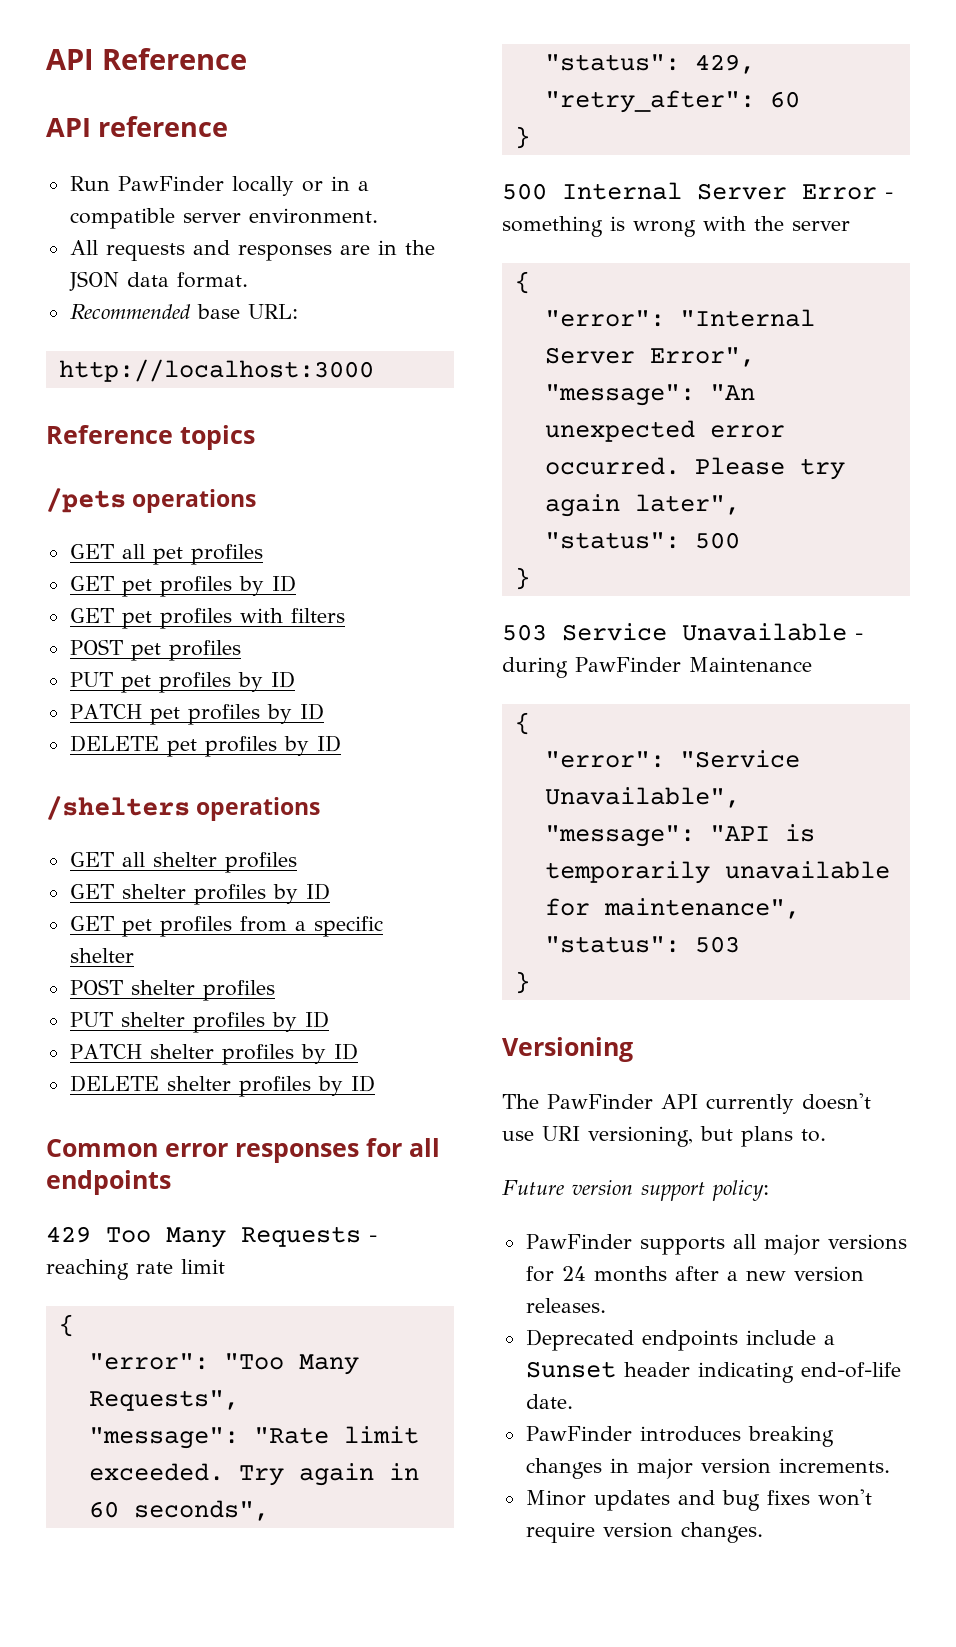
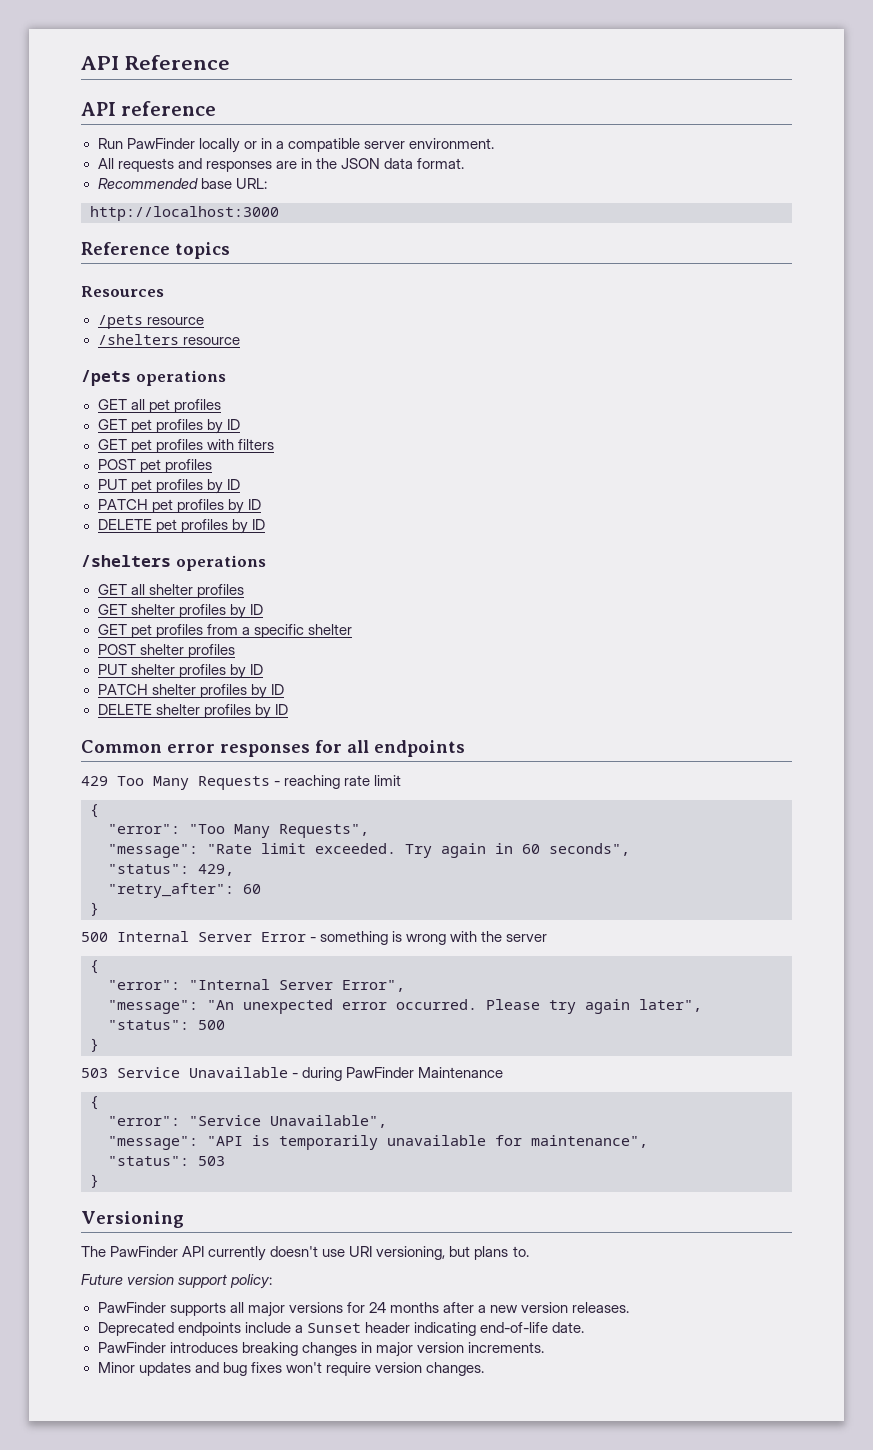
(255, 437) none -> [81,286,164,297] [97,315,204,329] [97,334,240,345] // Resources // /pets resource // /shelters resource

